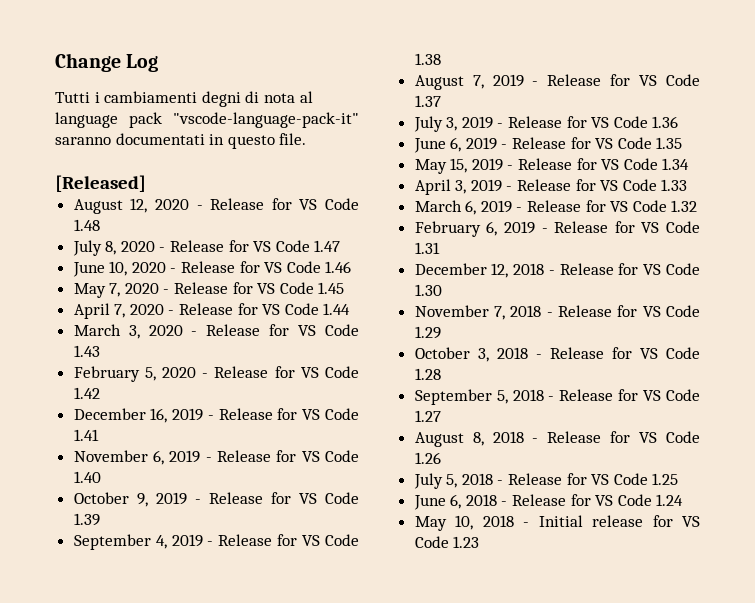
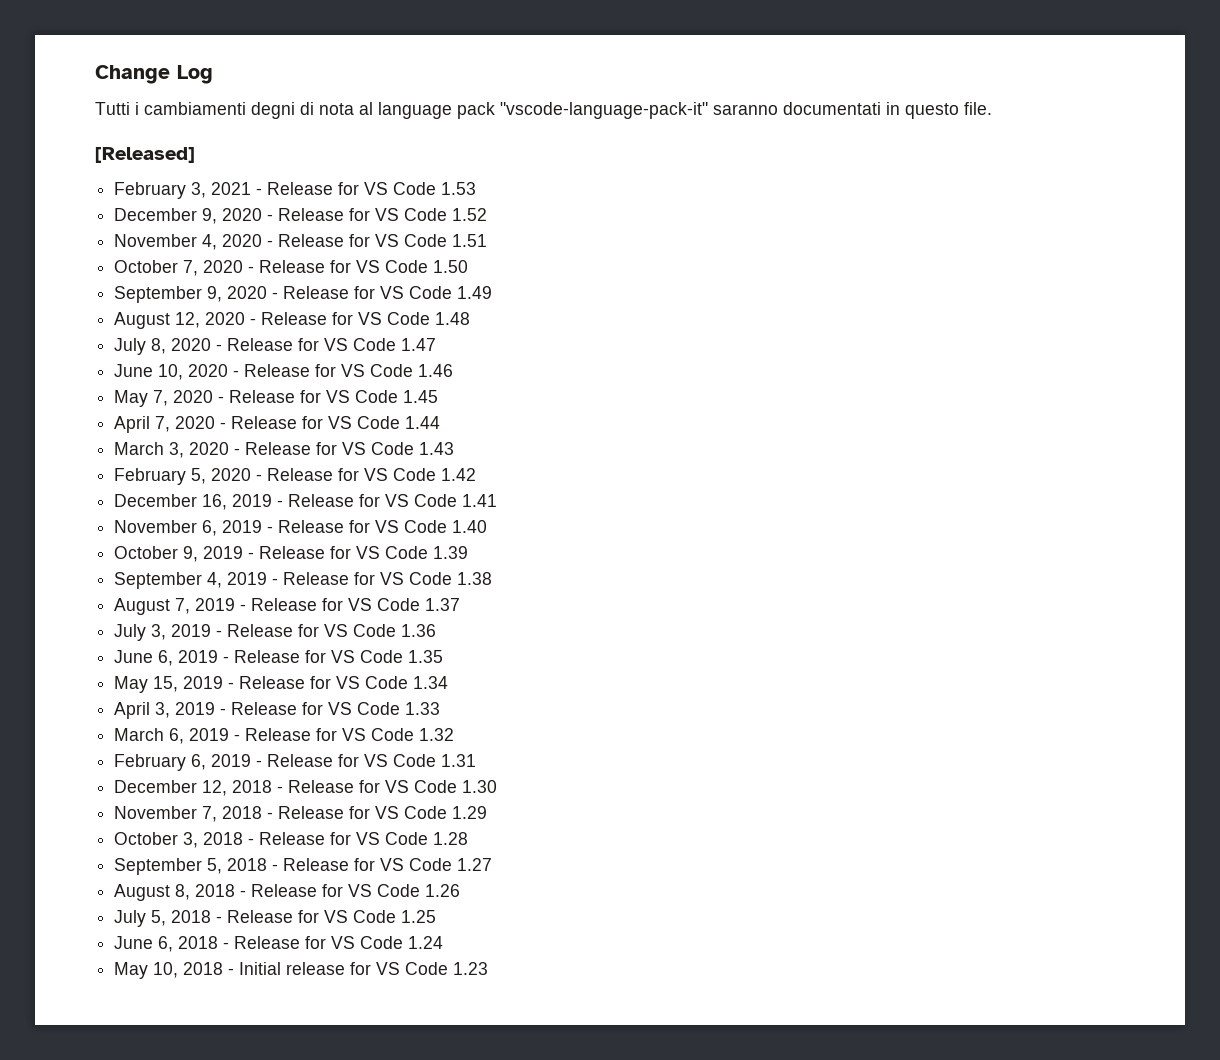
(146, 183) none -> [114,182,477,199] [114,208,488,224] [114,234,488,250] [114,260,469,276] [114,286,493,303] // February 3, 2021 - Release for VS Code 1.53 // December 9, 2020 - Release for VS Code 1.52 // November 4, 2020 - Release for VS Code 1.51 // October 7, 2020 - Release for VS Code 1.50 // September 9, 2020 - Release for VS Code 1.49

